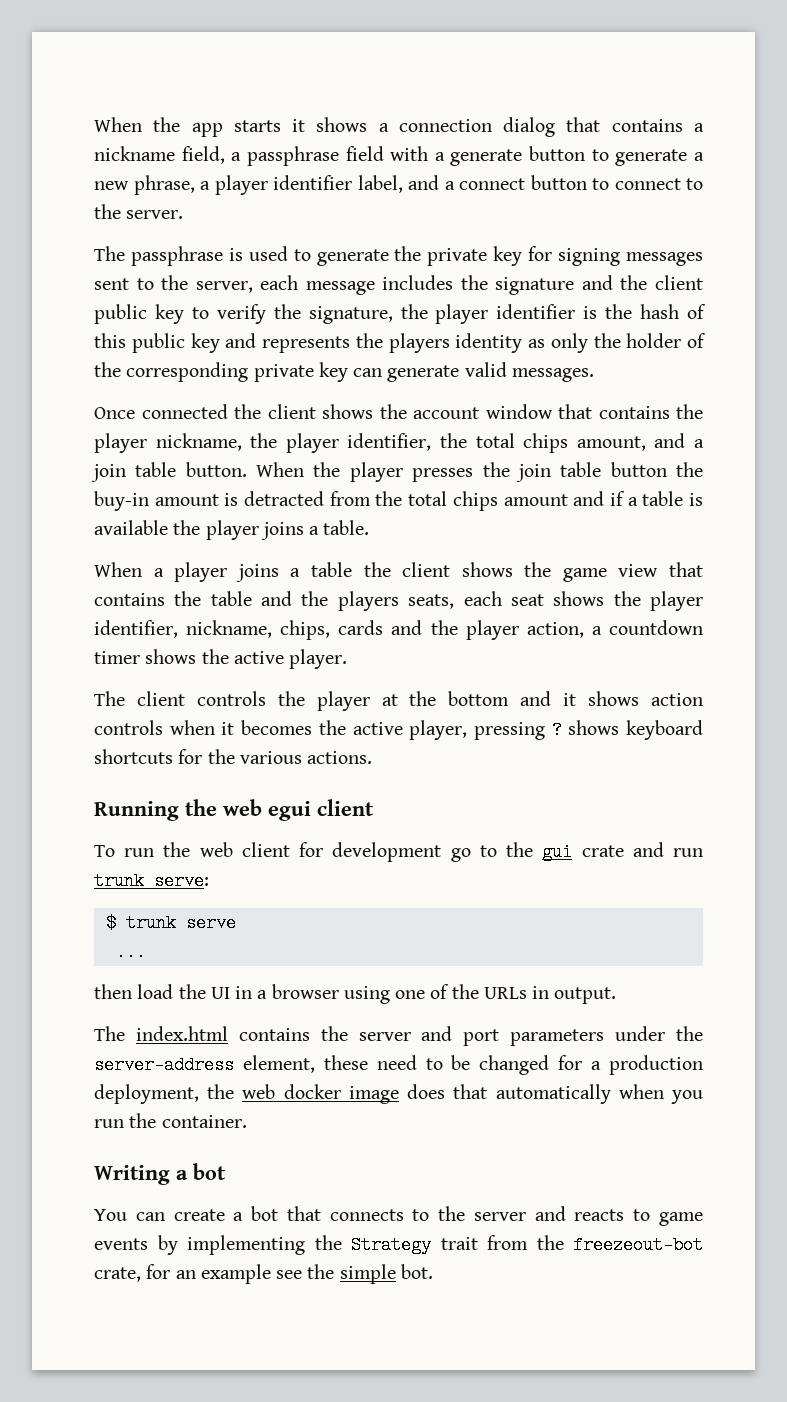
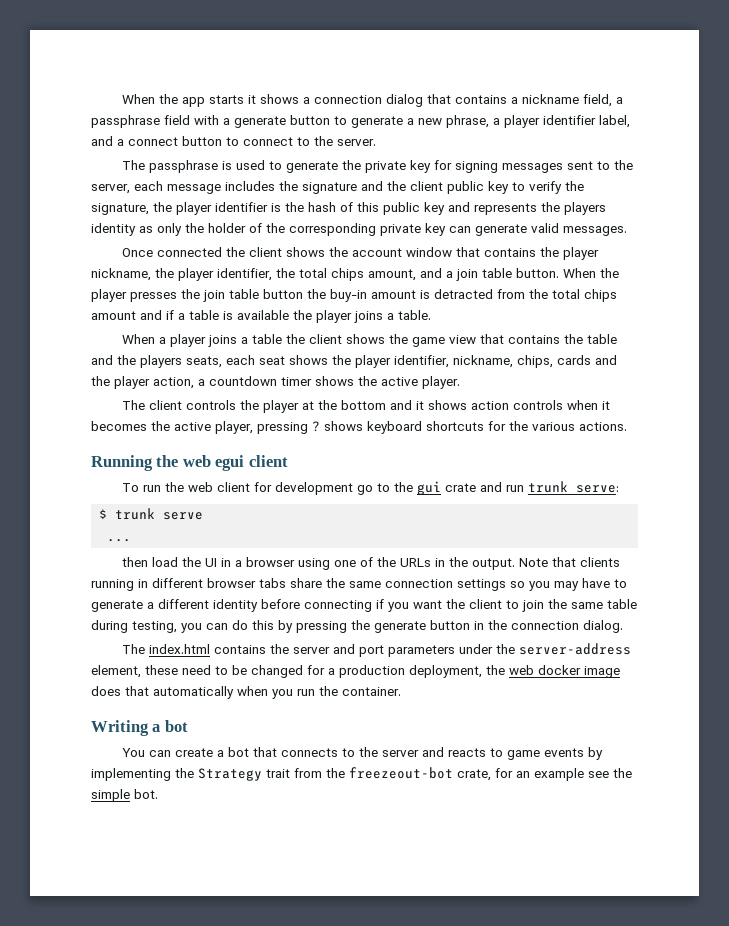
(550, 992) none -> [448,557,468,567] the
(617, 995) none -> [518,557,620,567] [91,578,627,591] [91,599,637,612] [91,620,623,633] Note that clients running in different browser tabs share the same connection settings so you may have to generate a different identity before connecting if you want the client to join the same table during testing, you can do this by pressing the generate button in the connection dialog.

